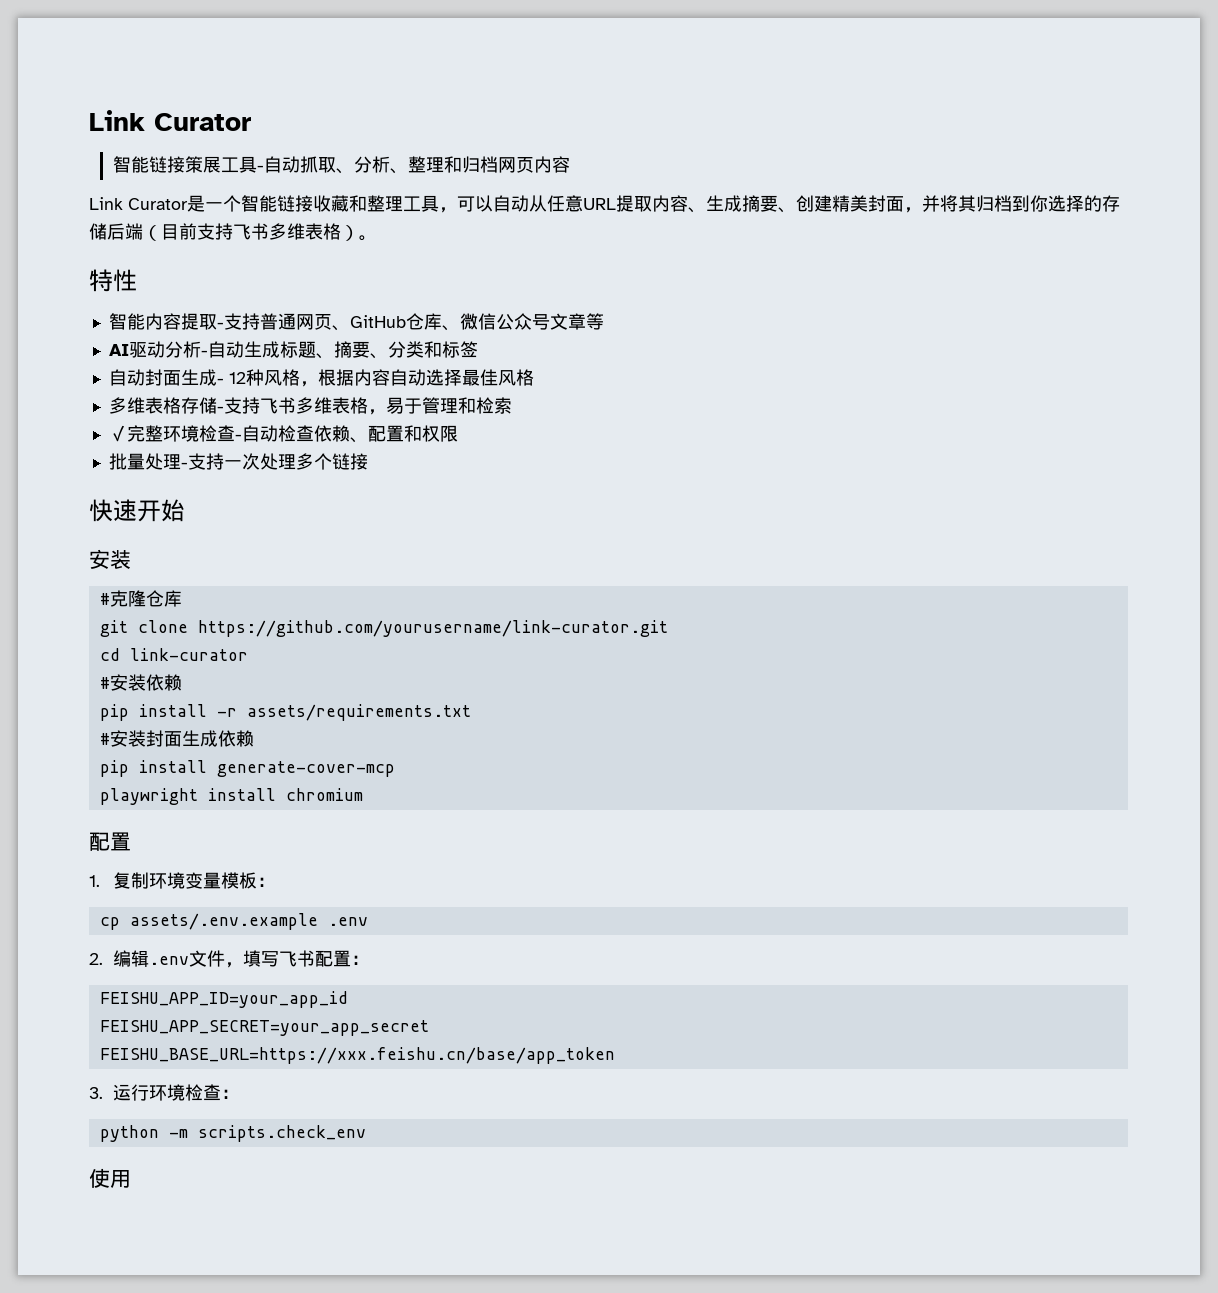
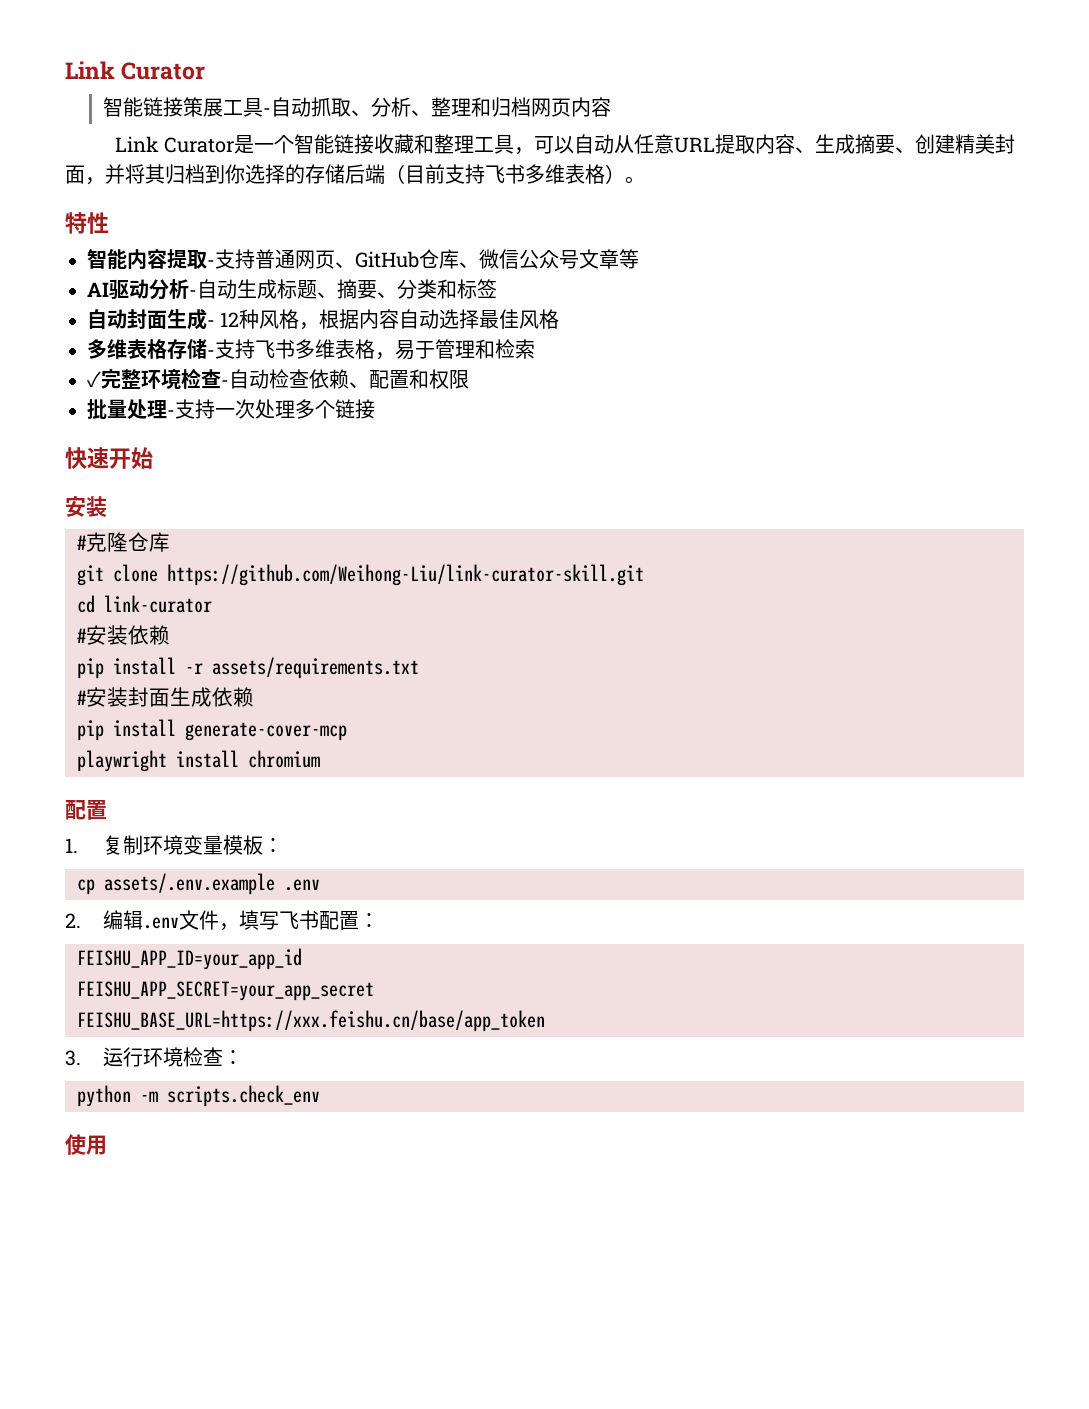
[197,620,668,637] https://github.com/yourusername/link-curator.git -> [167,564,644,586] https://github.com/Weihong-Liu/link-curator-skill.git

